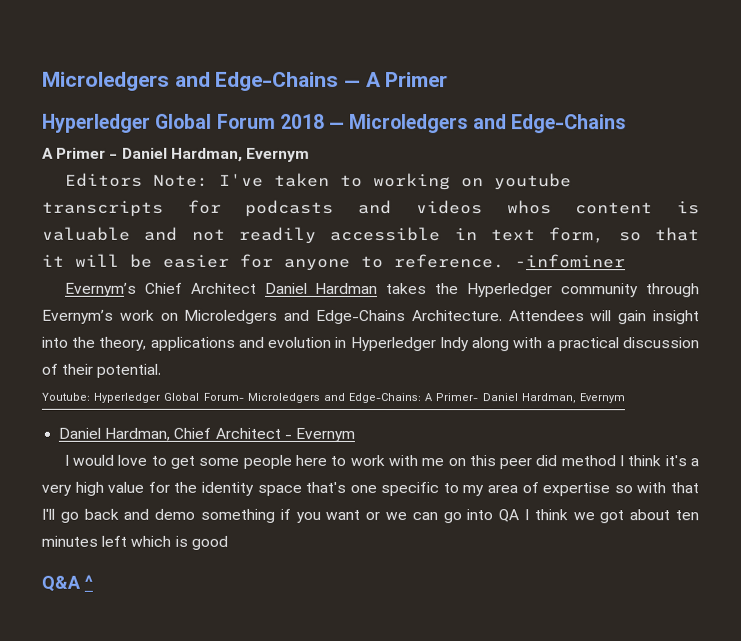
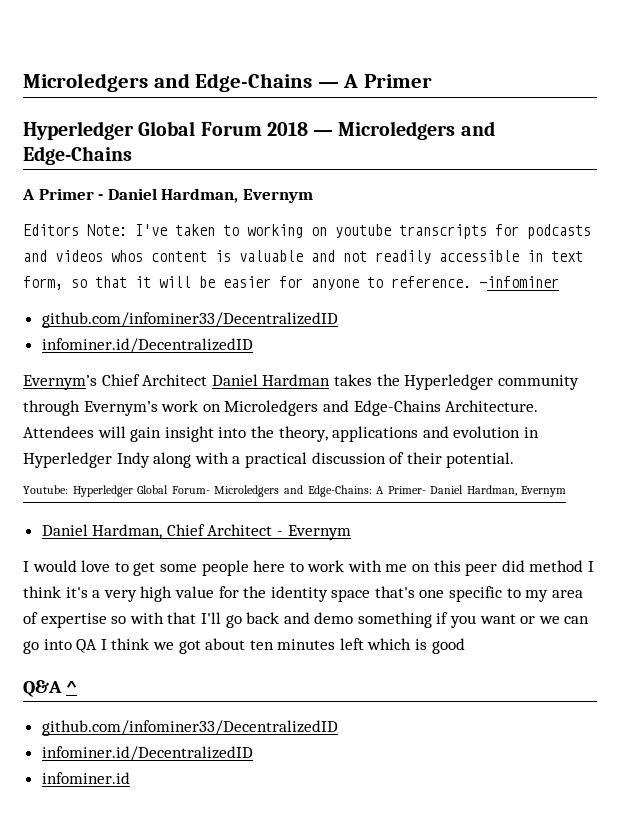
(626, 261) none -> [41,312,338,328] [41,338,253,353] // github.com/infominer33/DecentralizedID // infominer.id/DecentralizedID
(93, 581) none -> [41,720,338,736] [41,746,253,761] [41,772,130,784] // github.com/infominer33/DecentralizedID // infominer.id/DecentralizedID // infominer.id

